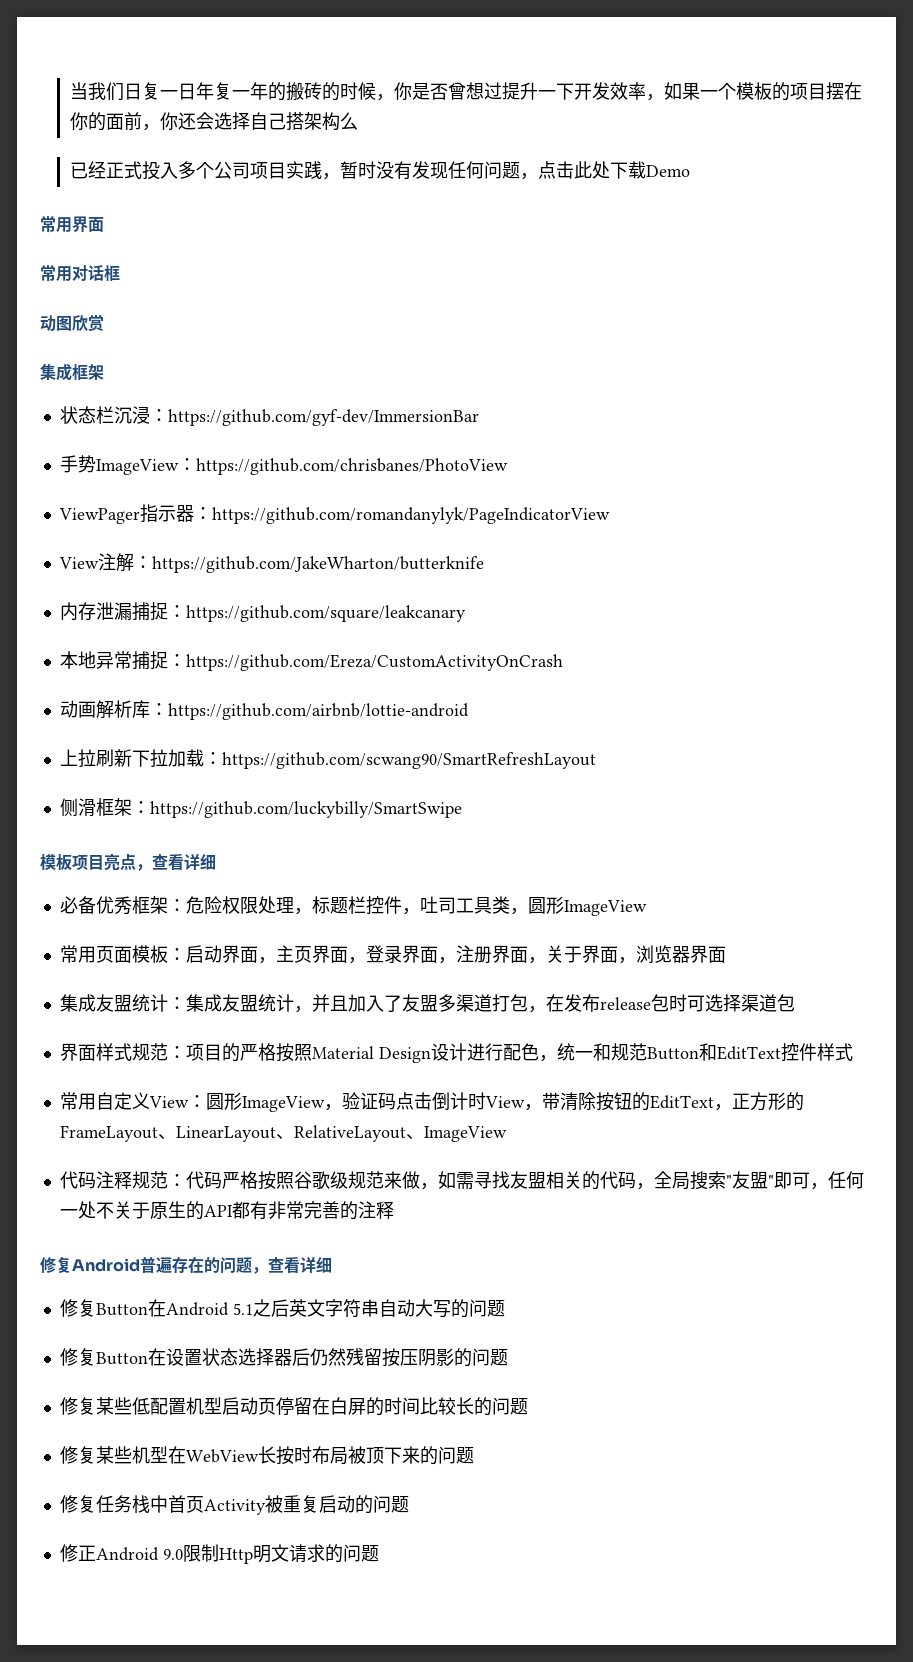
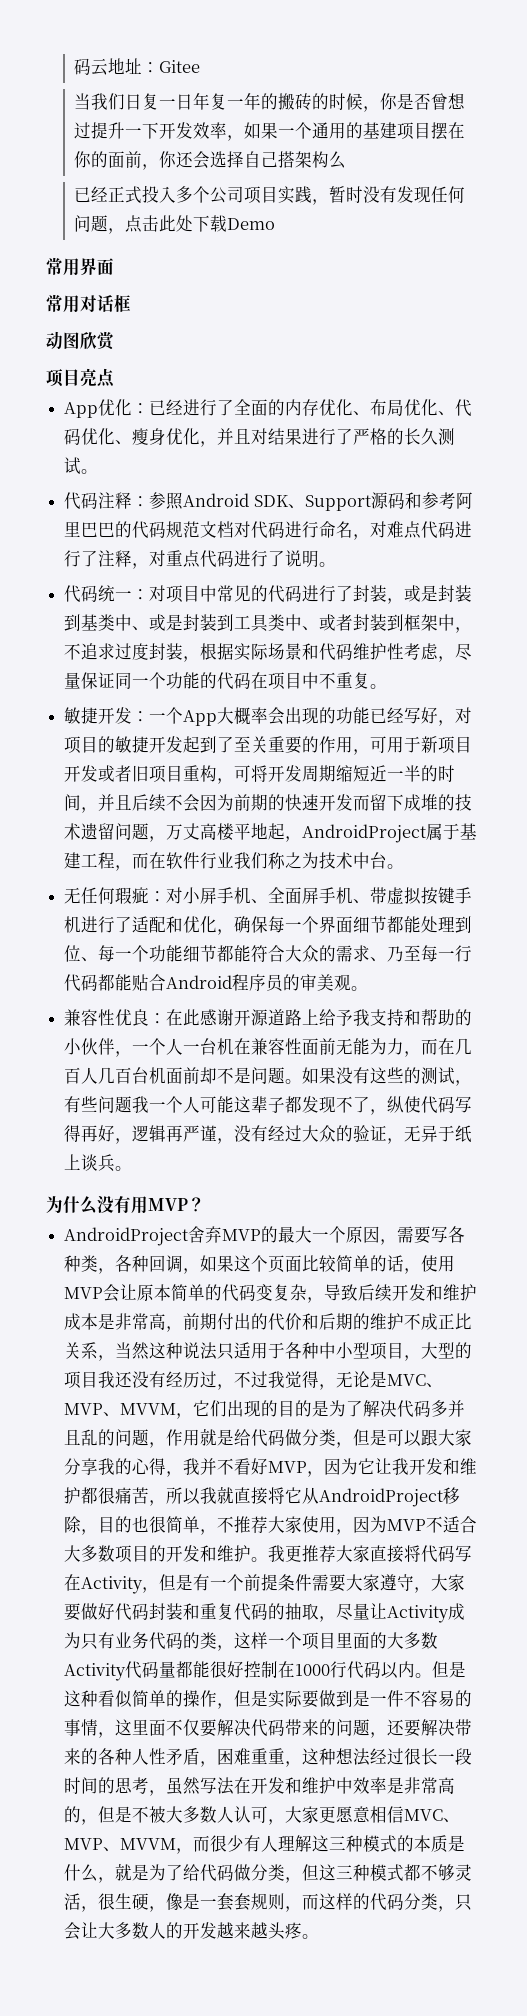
(69, 91) none -> [74,58,201,76] 码云地址：Gitee //
[735,82,790,101] 模板的 -> [312,122,398,139] 通用的基建
[40,363,104,381] [59,406,479,426] [59,455,508,475] [58,504,610,524] [58,553,484,573] [59,602,466,622] [59,651,563,671] [59,700,469,720] [59,749,596,769] [59,798,462,818] [40,853,216,871] [59,896,647,916] [59,945,726,964] [59,994,795,1013] [59,1043,853,1063] [59,1092,804,1112] [59,1125,507,1142] [59,1171,864,1190] [59,1201,394,1220] [40,1256,332,1274] [59,1299,505,1318] [59,1348,508,1367] [59,1397,528,1416] [59,1446,474,1465] [59,1495,409,1515] [59,1544,379,1564] 集成框架 // 状态栏沉浸：https://github.com/gyf-dev/ImmersionBar // 手势ImageView：https://github.com/chrisbanes/PhotoView // ViewPager指示器：https://github.com/romandanylyk/PageIndicatorView // View注解：https://github.com/JakeWharton/butterknife // 内存泄漏捕捉：https://github.com/square/leakcanary // 本地异常捕捉：https://github.com/Ereza/CustomActivityOnCrash // 动画解析库：https://github.com/airbnb/lottie-android // 上拉刷新下拉加载：https://github.com/scwang90/SmartRefreshLayout // 侧滑框架：https://github.com/luckybilly/SmartSwipe // 模板项目亮点，查看详细 // 必备优秀框架：危险权限处理，标题栏控件，吐司工具类，圆形ImageView // 常用页面模板：启动界面，主页界面，登录界面，注册界面，关于界面，浏览器界面 // 集成友盟统计：集成友盟统计，并且加入了友盟多渠道打包，在发布release包时可选择渠道包 // 界面样式规范：项目的严格按照Material Design设计进行配色，统一和规范Button和EditText控件样式 // 常用自定义View：圆形ImageView，验证码点击倒计时View，带清除按钮的EditText，正方形的FrameLayout、LinearLayout、RelativeLayout、ImageView // 代码注释规范：代码严格按照谷歌级规范来做，如需寻找友盟相关的代码，全局搜索"友盟"即可，任何一处不关于原生的API都有非常完善的注释 // 修复Android普遍存在的问题，查看详细 // 修复Button在Android 5.1之后英文字符串自动大写的问题 // 修复Button在设置状态选择器后仍然残留按压阴影的问题 // 修复某些低配置机型启动页停留在白屏的时间比较长的问题 // 修复某些机型在WebView长按时布局被顶下来的问题 // 修复任务栈中首页Activity被重复启动的问题 // 修正Android 9.0限制Http明文请求的问题 -> [46,368,115,388] [64,399,473,418] [64,428,456,447] [64,457,99,474] [64,492,473,511] [64,521,473,540] [64,550,337,569] [64,585,473,604] [64,614,473,633] [64,643,473,662] [64,672,388,690] [64,707,473,726] [64,736,473,755] [64,765,456,784] [64,794,473,813] [64,823,478,843] [64,852,405,871] [64,887,473,905] [64,916,473,935] [64,945,473,962] [64,974,369,992] [64,1009,473,1026] [64,1038,473,1057] [64,1067,473,1086] [64,1096,473,1115] [64,1125,473,1144] [64,1154,133,1172] [46,1196,205,1214] [64,1226,466,1246] [64,1255,456,1274] [64,1284,478,1303] [64,1313,473,1332] [64,1342,473,1361] [64,1371,444,1390] [64,1400,466,1419] [64,1429,473,1448] [64,1458,478,1477] [64,1487,461,1507] [64,1516,478,1535] [64,1545,473,1563] [64,1574,466,1594] [64,1603,466,1623] [64,1632,439,1651] [64,1661,467,1681] [64,1690,473,1709] [64,1719,473,1738] [64,1748,473,1767] [64,1777,456,1796] [64,1806,461,1825] [64,1835,466,1854] [64,1864,473,1883] [64,1893,473,1912] [64,1922,320,1940] 项目亮点 // App优化：已经进行了全面的内存优化、布局优化、代码优化、瘦身优化，并且对结果进行了严格的长久测试。 // 代码注释：参照Android SDK、Support源码和参考阿里巴巴的代码规范文档对代码进行命名，对难点代码进行了注释，对重点代码进行了说明。 // 代码统一：对项目中常见的代码进行了封装，或是封装到基类中、或是封装到工具类中、或者封装到框架中，不追求过度封装，根据实际场景和代码维护性考虑，尽量保证同一个功能的代码在项目中不重复。 // 敏捷开发：一个App大概率会出现的功能已经写好，对项目的敏捷开发起到了至关重要的作用，可用于新项目开发或者旧项目重构，可将开发周期缩短近一半的时间，并且后续不会因为前期的快速开发而留下成堆的技术遗留问题，万丈高楼平地起，AndroidProject属于基建工程，而在软件行业我们称之为技术中台。 // 无任何瑕疵：对小屏手机、全面屏手机、带虚拟按键手机进行了适配和优化，确保每一个界面细节都能处理到位、每一个功能细节都能符合大众的需求、乃至每一行代码都能贴合Android程序员的审美观。 // 兼容性优良：在此感谢开源道路上给予我支持和帮助的小伙伴，一个人一台机在兼容性面前无能为力，而在几百人几百台机面前却不是问题。如果没有这些的测试，有些问题我一个人可能这辈子都发现不了，纵使代码写得再好，逻辑再严谨，没有经过大众的验证，无异于纸上谈兵。 // 为什么没有用MVP？ // AndroidProject舍弃MVP的最大一个原因，需要写各种类，各种回调，如果这个页面比较简单的话，使用MVP会让原本简单的代码变复杂，导致后续开发和维护成本是非常高，前期付出的代价和后期的维护不成正比关系，当然这种说法只适用于各种中小型项目，大型的项目我还没有经历过，不过我觉得，无论是MVC、MVP、MVVM，它们出现的目的是为了解决代码多并且乱的问题，作用就是给代码做分类，但是可以跟大家分享我的心得，我并不看好MVP，因为它让我开发和维护都很痛苦，所以我就直接将它从AndroidProject移除，目的也很简单，不推荐大家使用，因为MVP不适合大多数项目的开发和维护。我更推荐大家直接将代码写在Activity，但是有一个前提条件需要大家遵守，大家要做好代码封装和重复代码的抽取，尽量让Activity成为只有业务代码的类，这样一个项目里面的大多数Activity代码量都能很好控制在1000行代码以内。但是这种看似简单的操作，但是实际要做到是一件不容易的事情，这里面不仅要解决代码带来的问题，还要解决带来的各种人性矛盾，困难重重，这种想法经过很长一段时间的思考，虽然写法在开发和维护中效率是非常高的，但是不被大多数人认可，大家更愿意相信MVC、MVP、MVVM，而很少有人理解这三种模式的本质是什么，就是为了给代码做分类，但这三种模式都不够灵活，很生硬，像是一套套规则，而这样的代码分类，只会让大多数人的开发越来越头疼。

